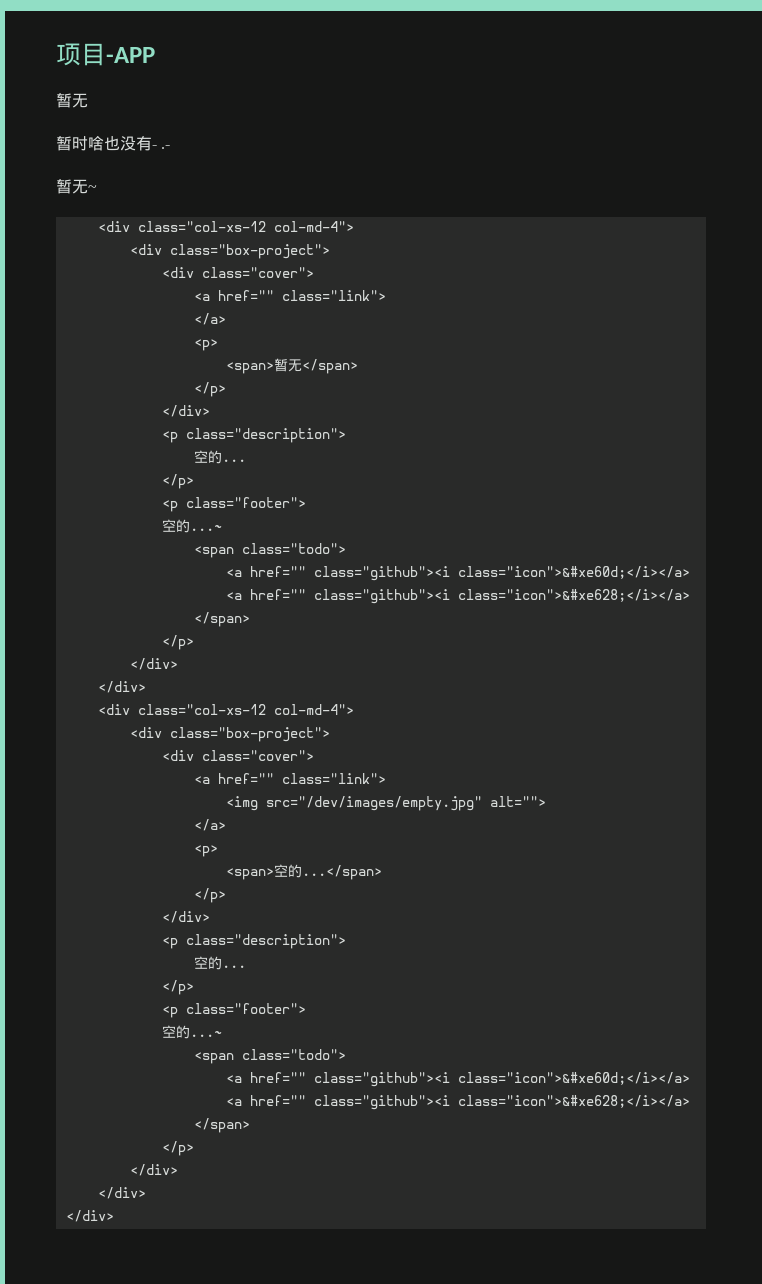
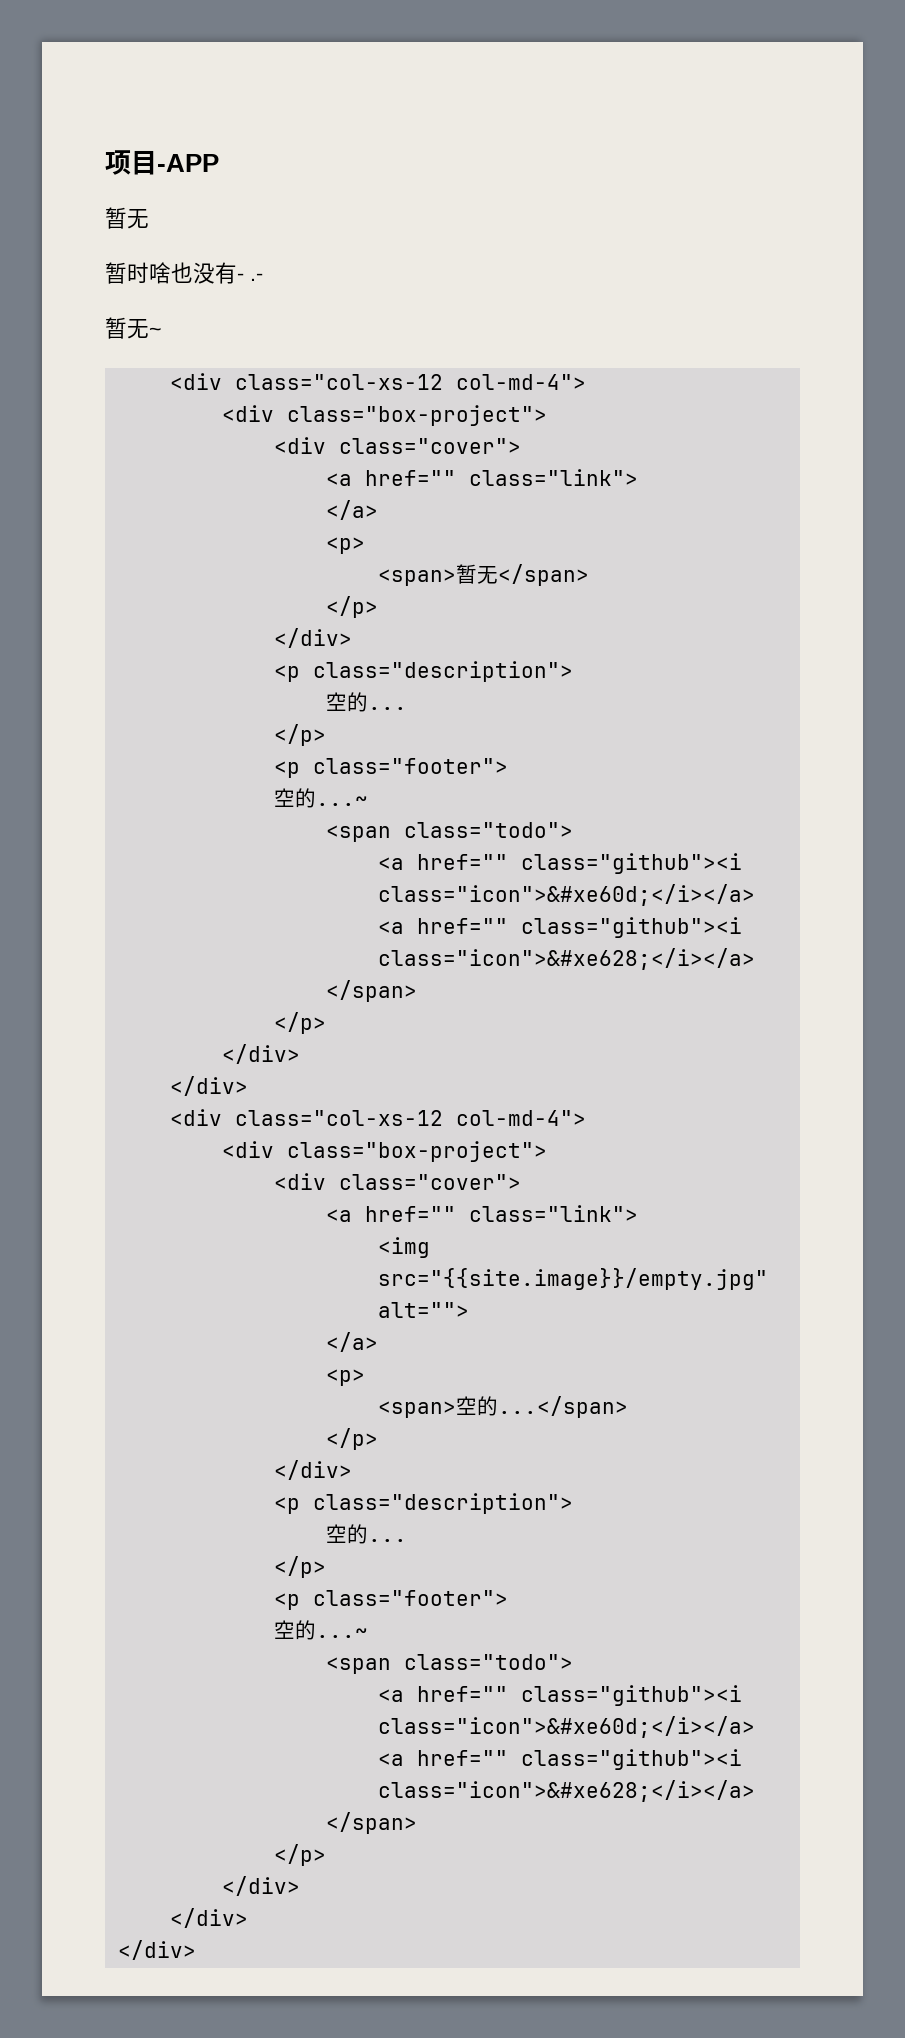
[265,796,482,811] src="/dev/images/empty.jpg" -> [377,1268,768,1290] src="{{site.image}}/empty.jpg"

